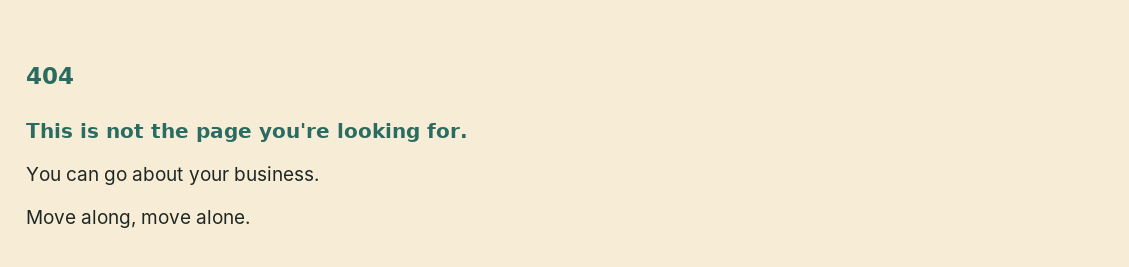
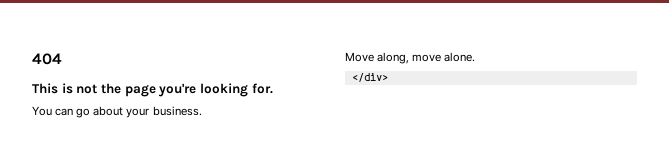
(251, 217) none -> [351,73,388,82] // </div>

